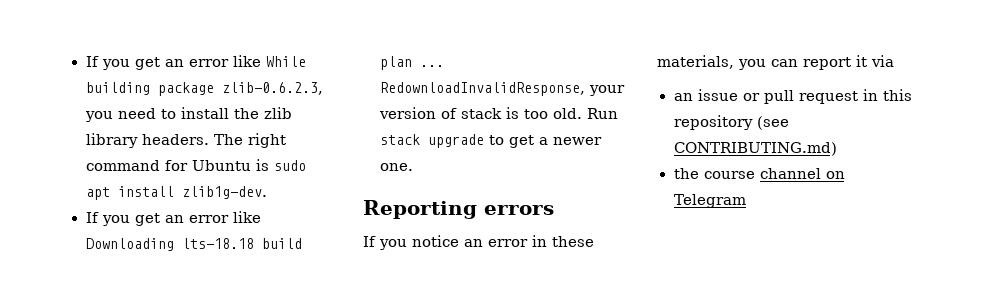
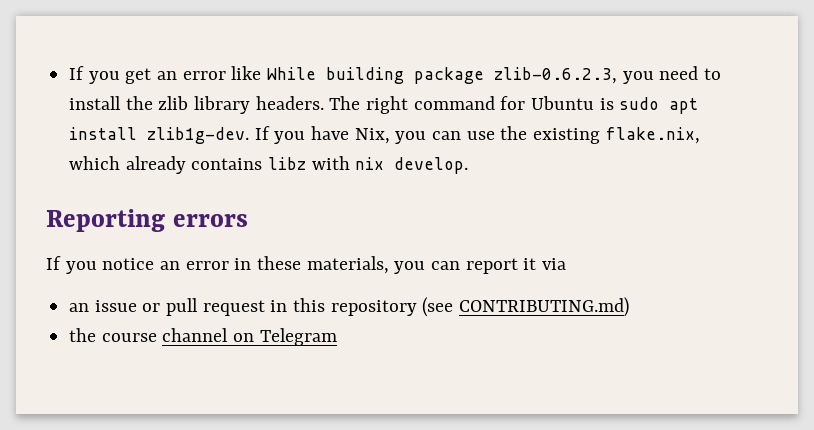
[85,211,261,226] [85,238,302,251] [379,56,444,70] [379,82,625,96] [378,107,618,119] [379,134,602,148] [379,163,413,171] // If you get an error like Downloading lts-18.18 build plan ... RedownloadInvalidResponse, your version of stack is too old. Run stack upgrade to get a newer one. -> [254,126,700,144] [69,156,469,174] If you have Nix, you can use the existing flake.nix, which already contains libz with nix develop.

